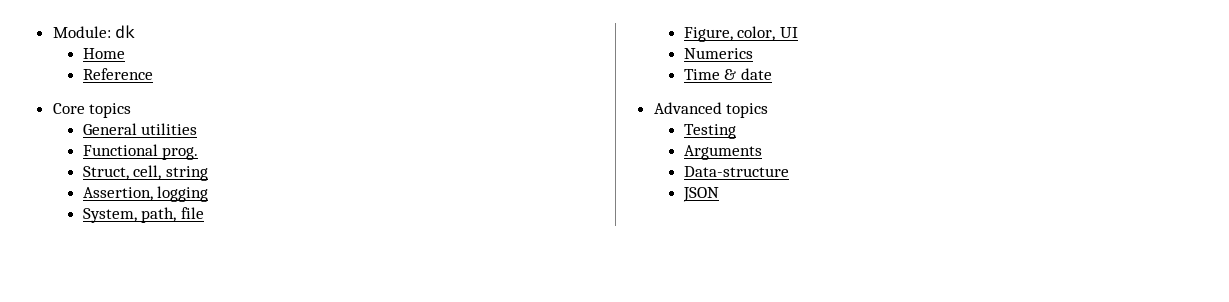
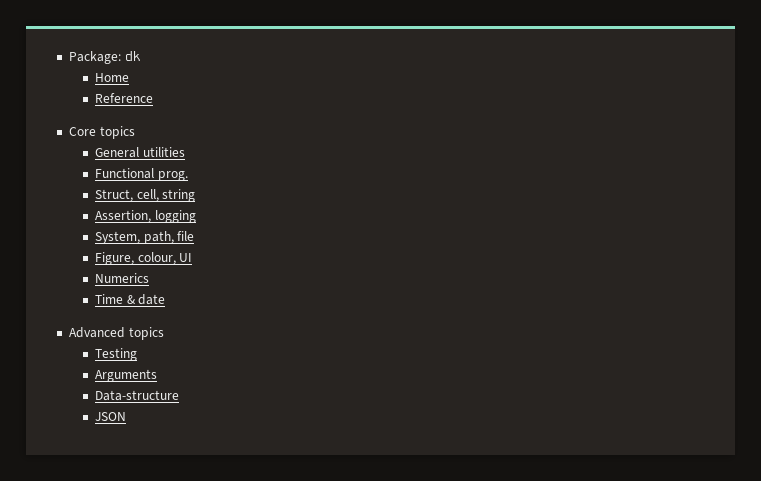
[52,26,111,38] Module: -> [68,51,121,64] Package:
[737,26,776,41] color, -> [137,252,176,265] colour,

